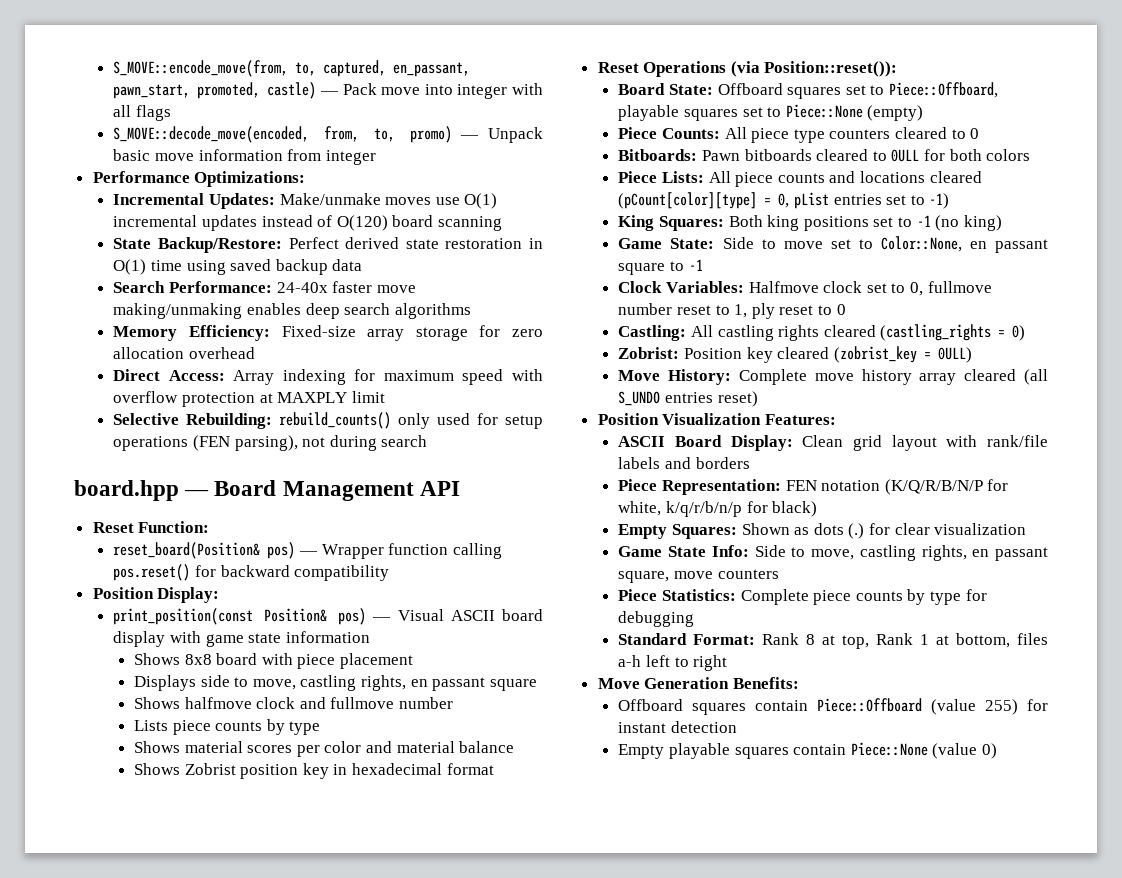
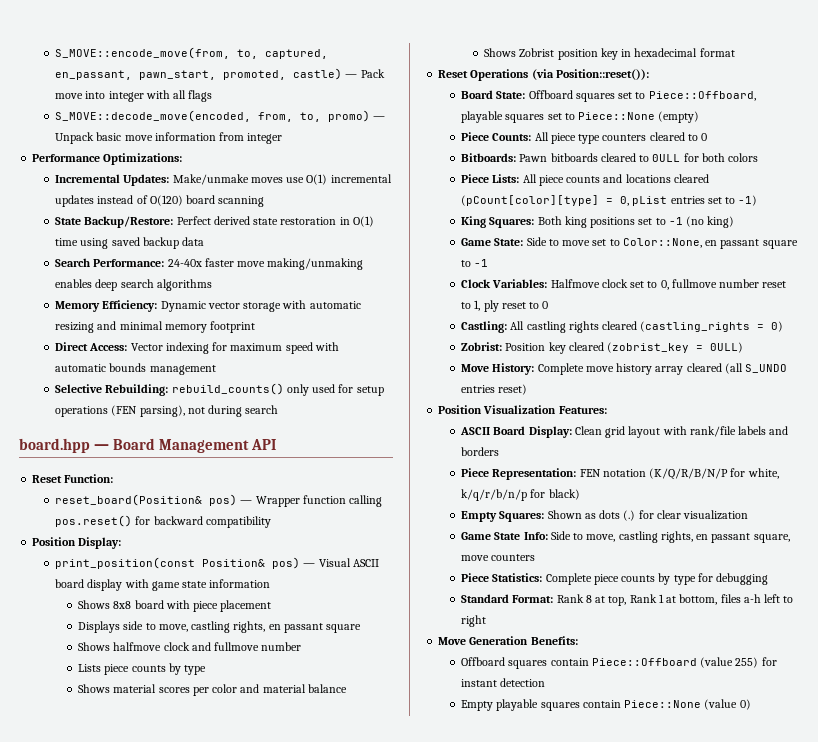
[281,325,543,341] [113,347,255,359] Fixed-size array storage for zero allocation overhead -> [160,300,361,312] [55,321,256,333] Dynamic vector storage with automatic resizing and minimal memory footprint
[233,370,275,385] Array -> [130,343,163,351] Vector
[113,391,385,407] overflow protection at MAXPLY limit -> [55,363,216,375] automatic bounds management

